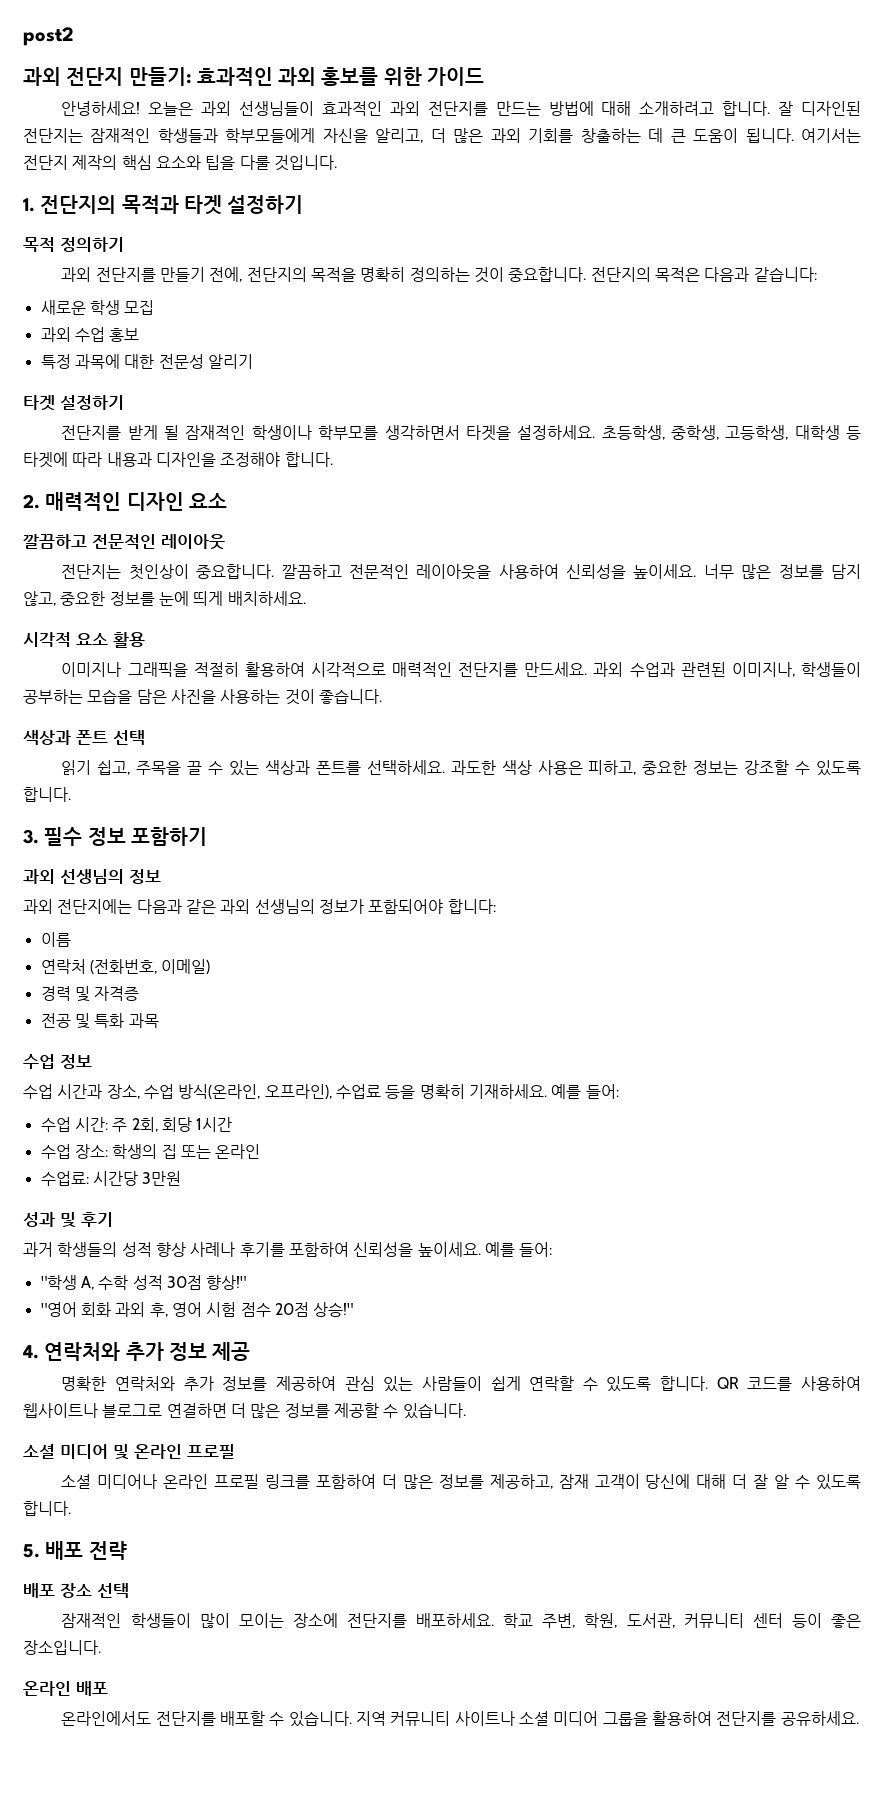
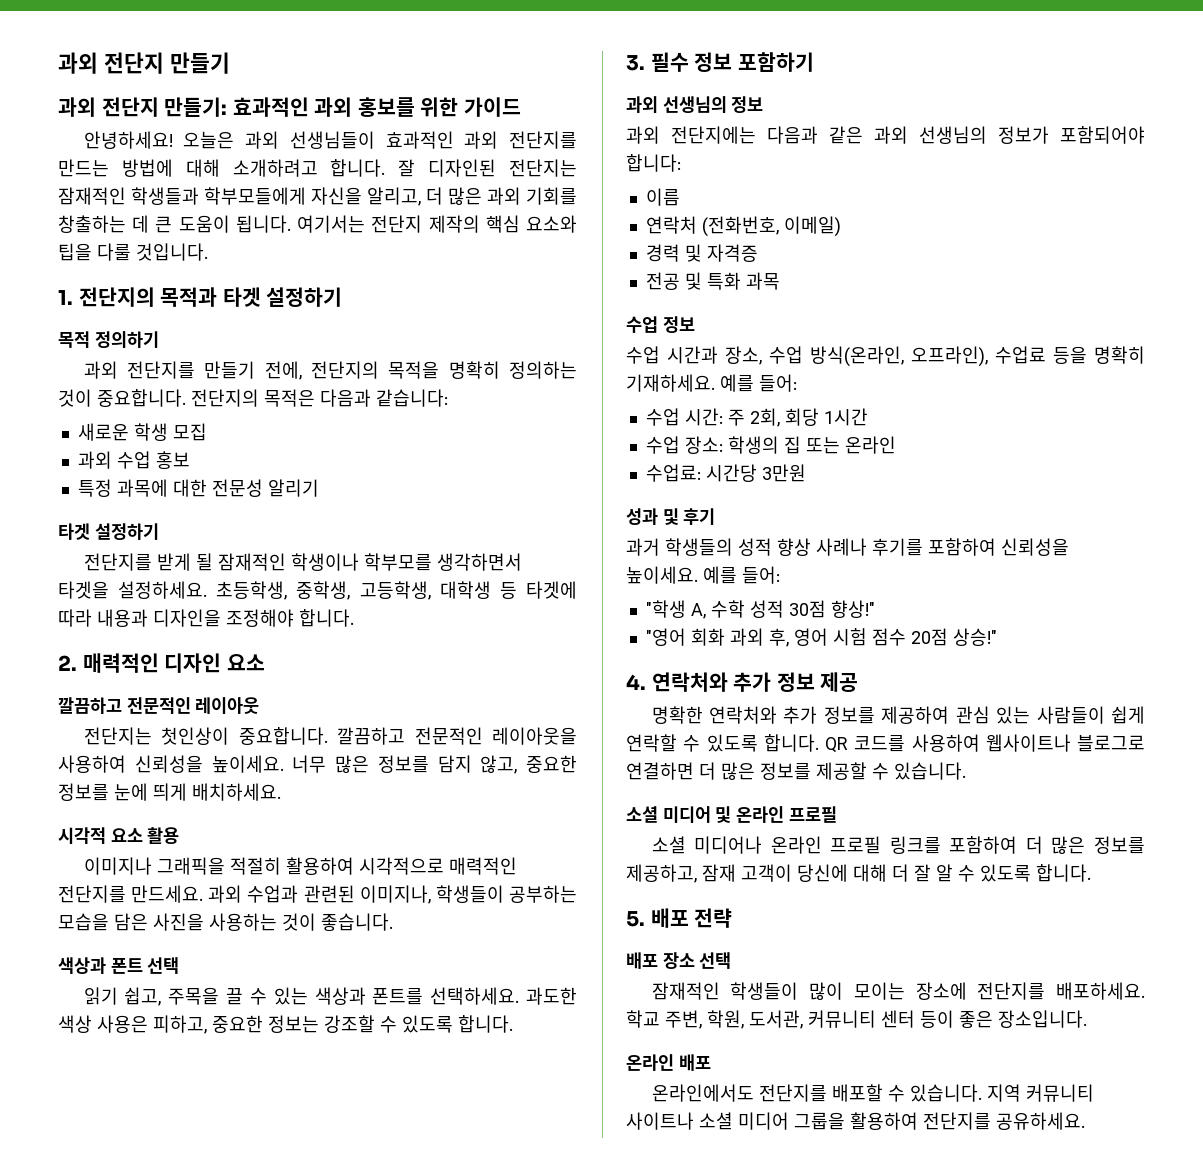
[23,27,74,46] post2 -> [58,52,230,74] 과외 전단지 만들기

